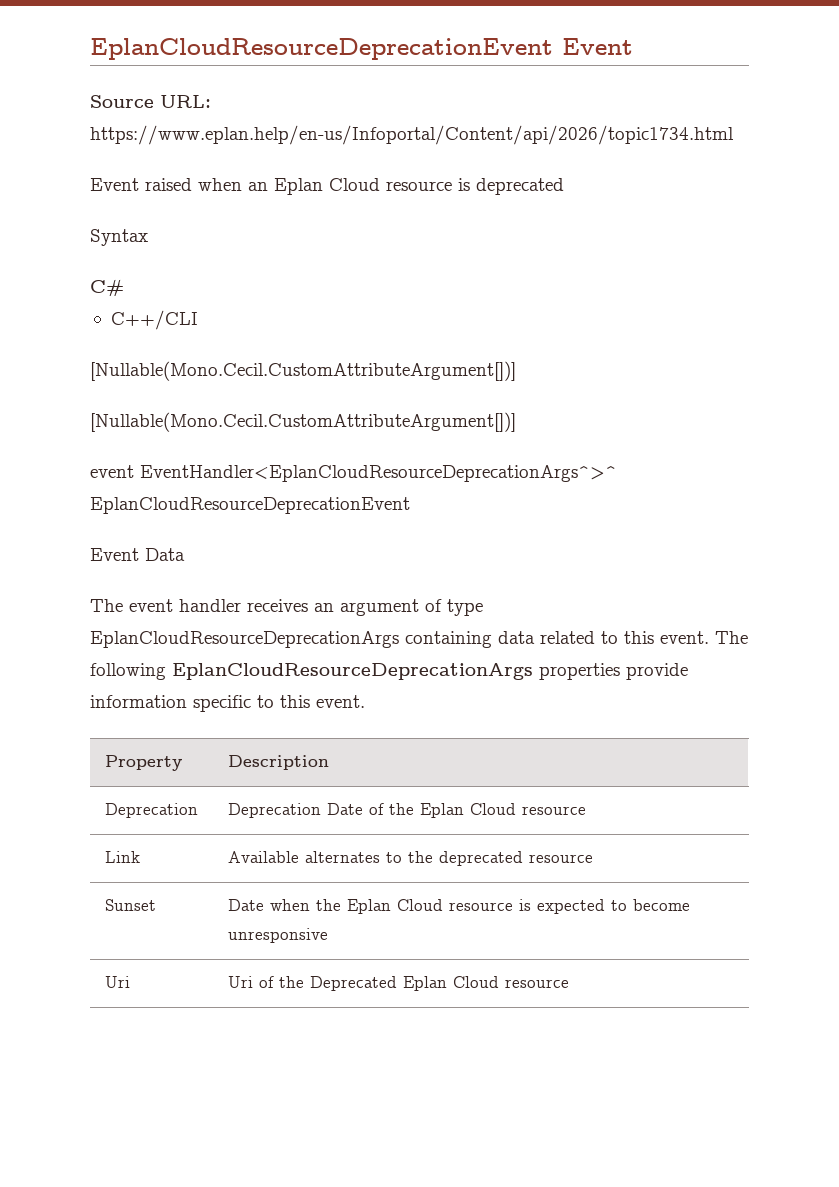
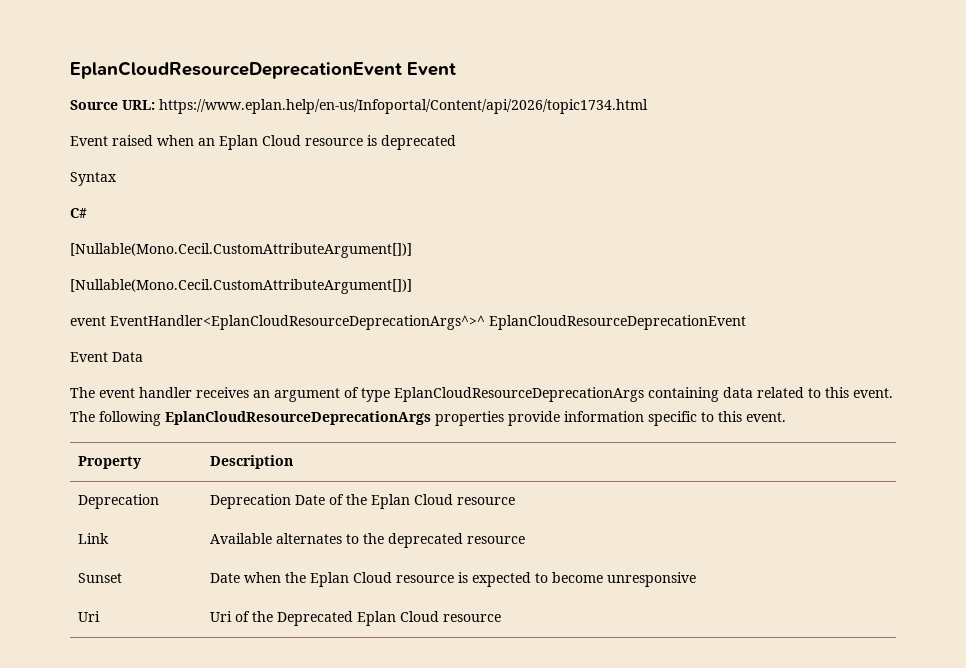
[110,310,198,330] // C++/CLI -> (87, 213) none

